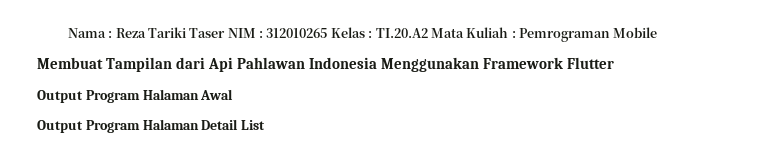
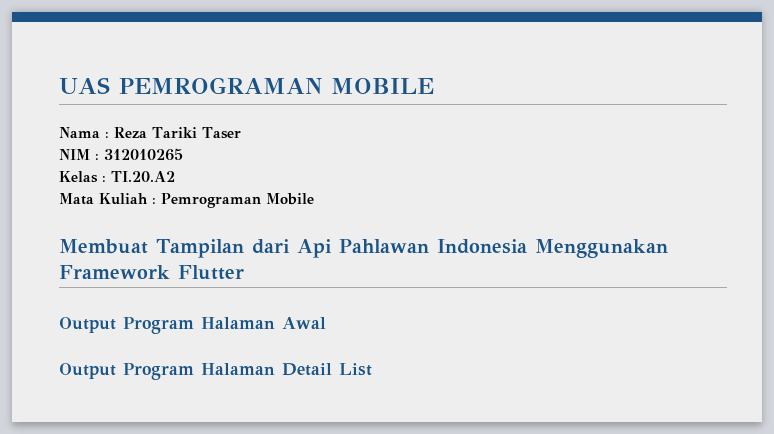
(67, 33) none -> [59,77,434,94] UAS PEMROGRAMAN MOBILE //
(226, 33) none -> (241, 133) //
(328, 33) none -> (183, 154) //
(428, 33) none -> (175, 176) //

